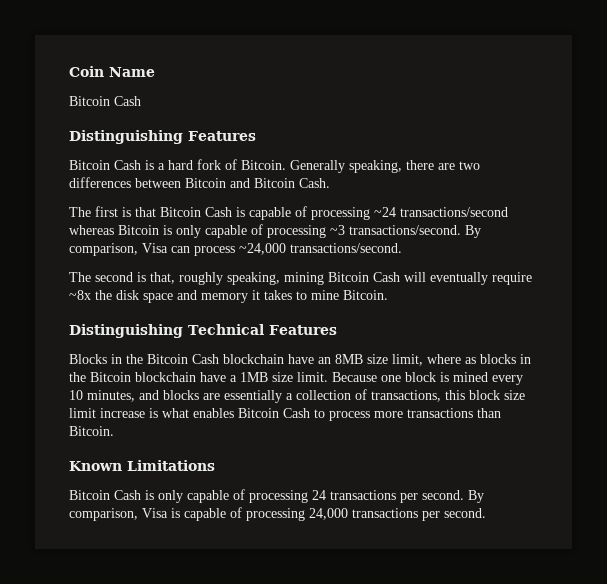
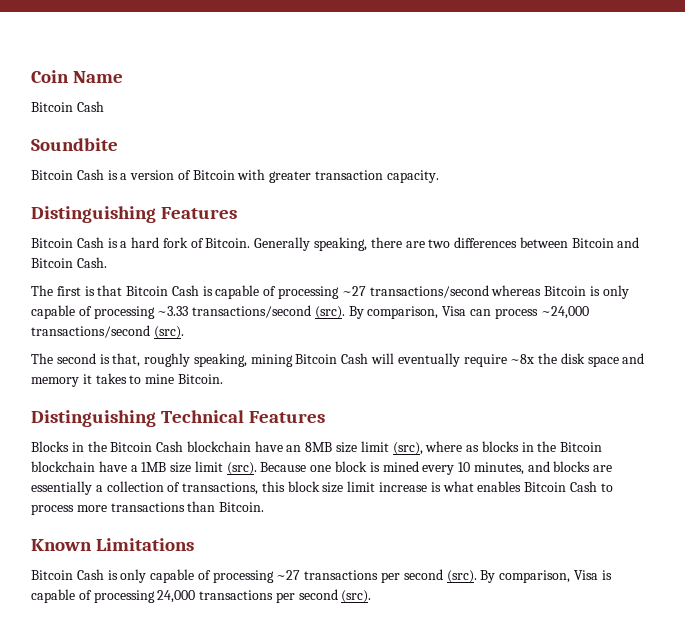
(141, 101) none -> [31,138,118,151] [31,169,439,183] // Soundbite // Bitcoin Cash is a version of Bitcoin with greater transaction capacity.
[374,207,396,217] ~24 -> [341,286,366,296] ~27
[330,225,461,235] ~3 transactions/second. -> [157,305,345,319] ~3.33 transactions/second (src).
[290,243,402,253] transactions/second. -> [31,325,184,339] transactions/second (src).
[392,354,423,366] limit, -> [360,441,423,455] limit (src),
[297,372,328,382] limit. -> [194,461,257,475] limit (src).
[312,490,464,503] 24 transactions per second. -> [276,569,477,583] ~27 transactions per second (src).
[444,508,486,518] second. -> [298,589,372,603] second (src).

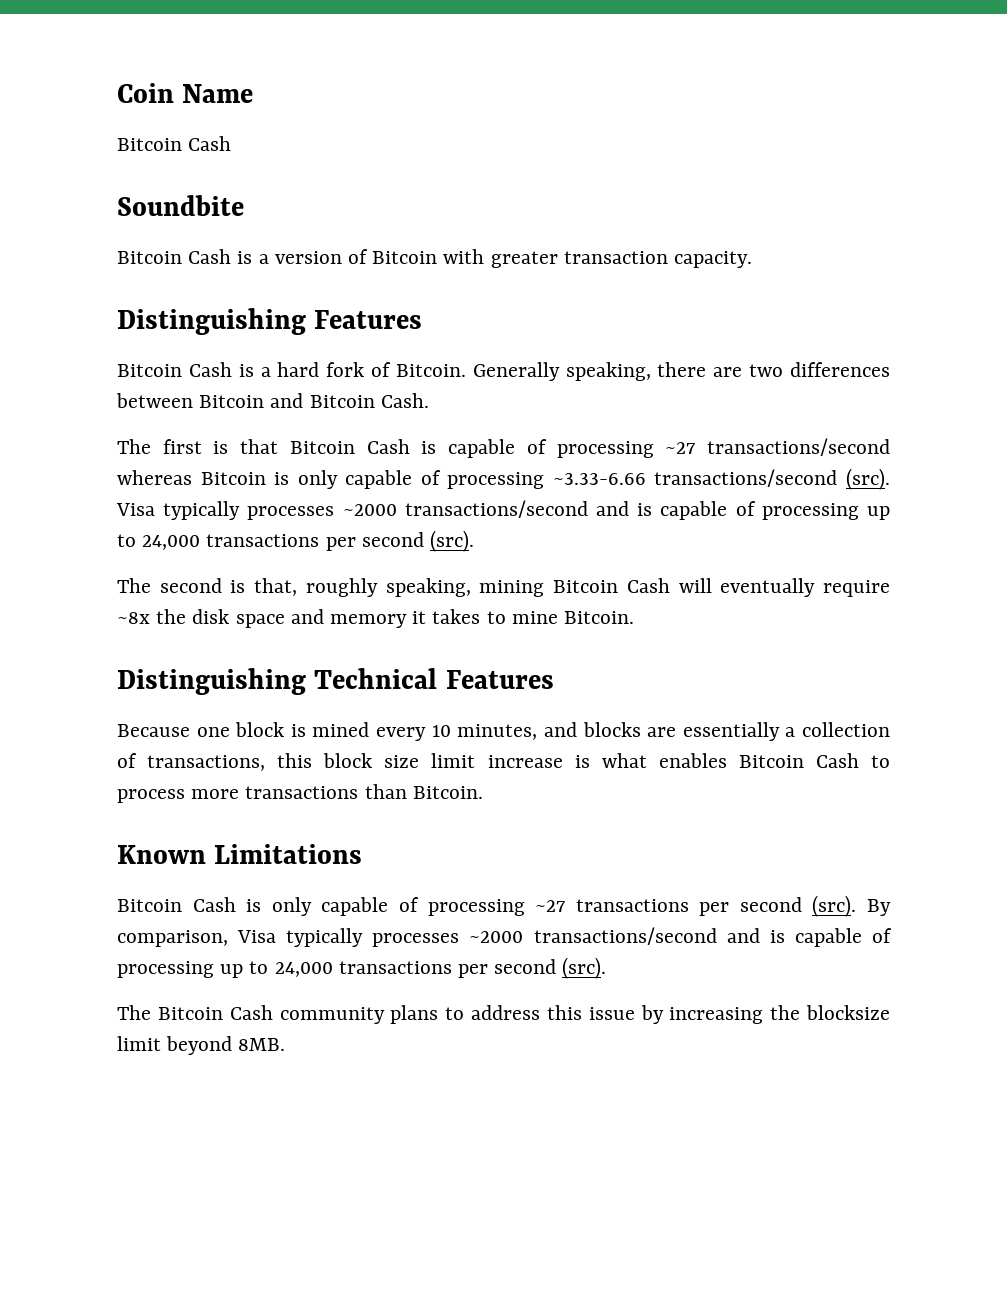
[157,305,589,319] [31,325,150,338] ~3.33 transactions/second (src). By comparison, Visa can process ~24,000 transactions/second -> [552,468,890,490] [116,500,891,520] [117,532,424,551] ~3.33-6.66 transactions/second (src). Visa typically processes ~2000 transactions/second and is capable of processing up to 24,000 transactions per second
[31,441,603,455] [31,461,257,475] Blocks in the Bitcoin Cash blockchain have an 8MB size limit (src), where as blocks in the Bitcoin blockchain have a 1MB size limit (src). -> (554, 679) none
[601,570,612,580] [31,589,372,603] is capable of processing 24,000 transactions per second (src). -> [286,927,892,947] [117,957,607,979] [117,1005,890,1024] [117,1036,286,1055] typically processes ~2000 transactions/second and is capable of processing up to 24,000 transactions per second (src). // The Bitcoin Cash community plans to address this issue by increasing the blocksize limit beyond 8MB.

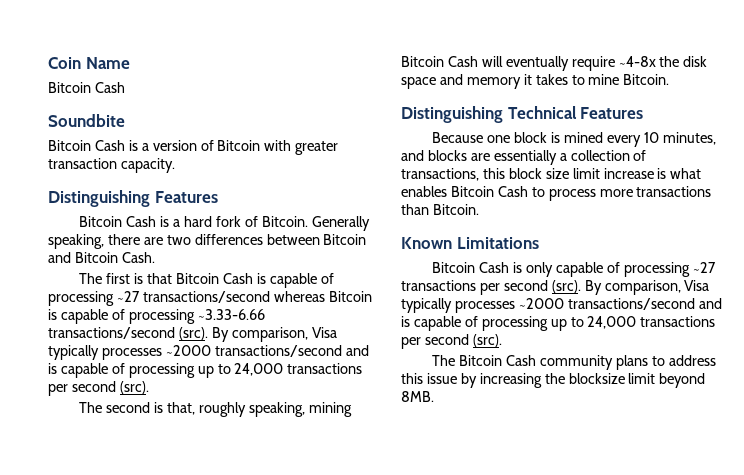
[297,470,338,489] only -> (57, 314) none
(890, 479) none -> [211,327,308,342] By comparison,
[117,612,150,624] ~8x -> [618,56,656,67] ~4-8x

